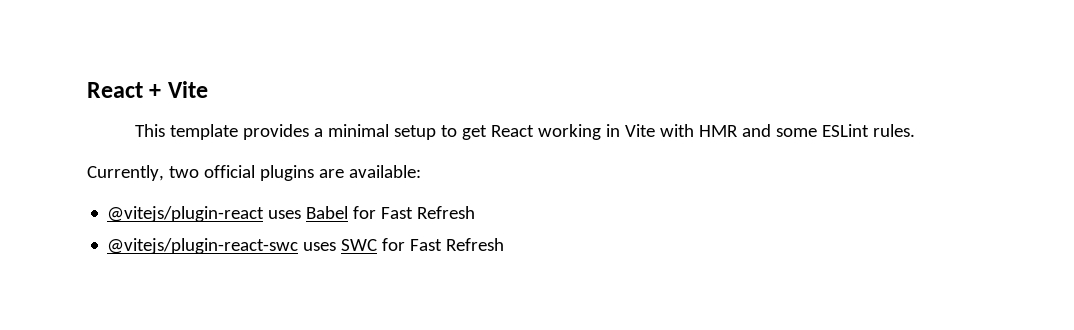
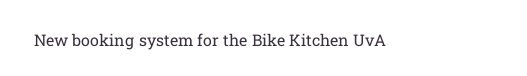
[87,81,208,98] [134,124,915,140] [87,165,421,181] [107,206,476,222] [107,238,505,254] React + Vite // This template provides a minimal setup to get React working in Vite with HMR and some ESLint rules. // Currently, two official plugins are available: // @vitejs/plugin-react uses Babel for Fast Refresh // @vitejs/plugin-react-swc uses SWC for Fast Refresh -> [34,33,387,50] New booking system for the Bike Kitchen UvA

